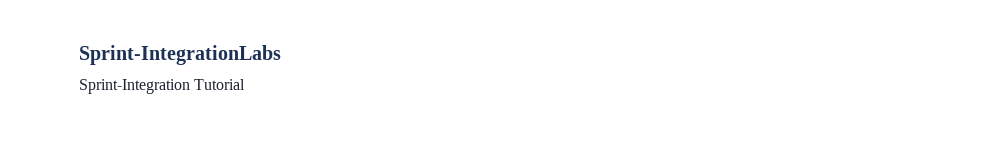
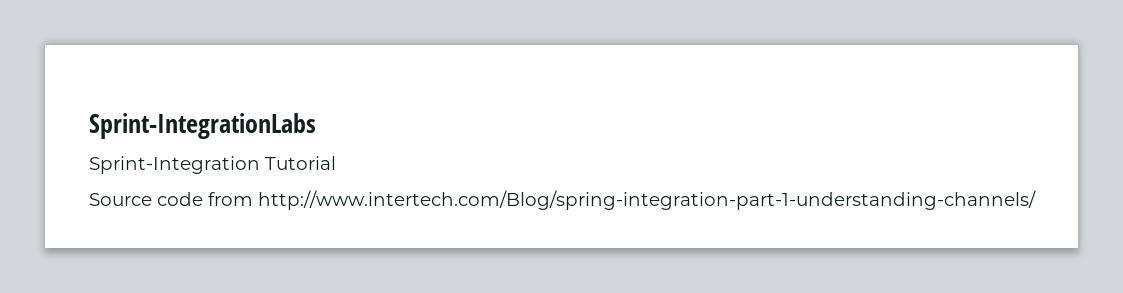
(246, 84) none -> [89,190,1036,210] // Source code from http://www.intertech.com/Blog/spring-integration-part-1-understanding-channels/

